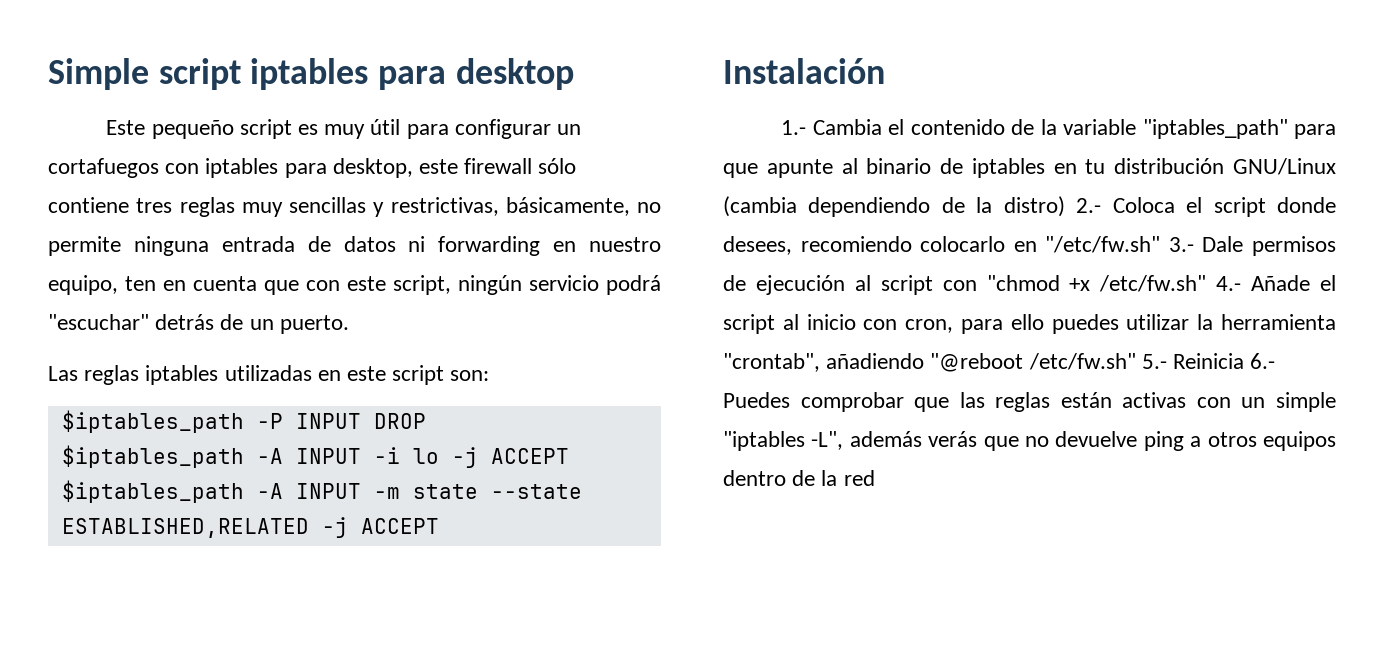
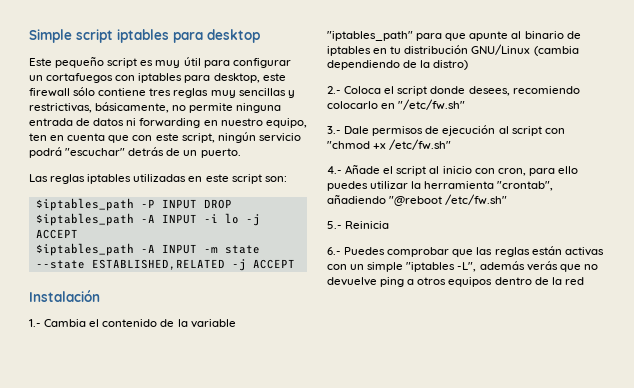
(1065, 206) none -> (469, 65) //
(1161, 244) none -> (466, 104) //
(1207, 283) none -> (452, 144) //
(1136, 361) none -> (508, 199) //
(1245, 361) none -> (390, 225) //

